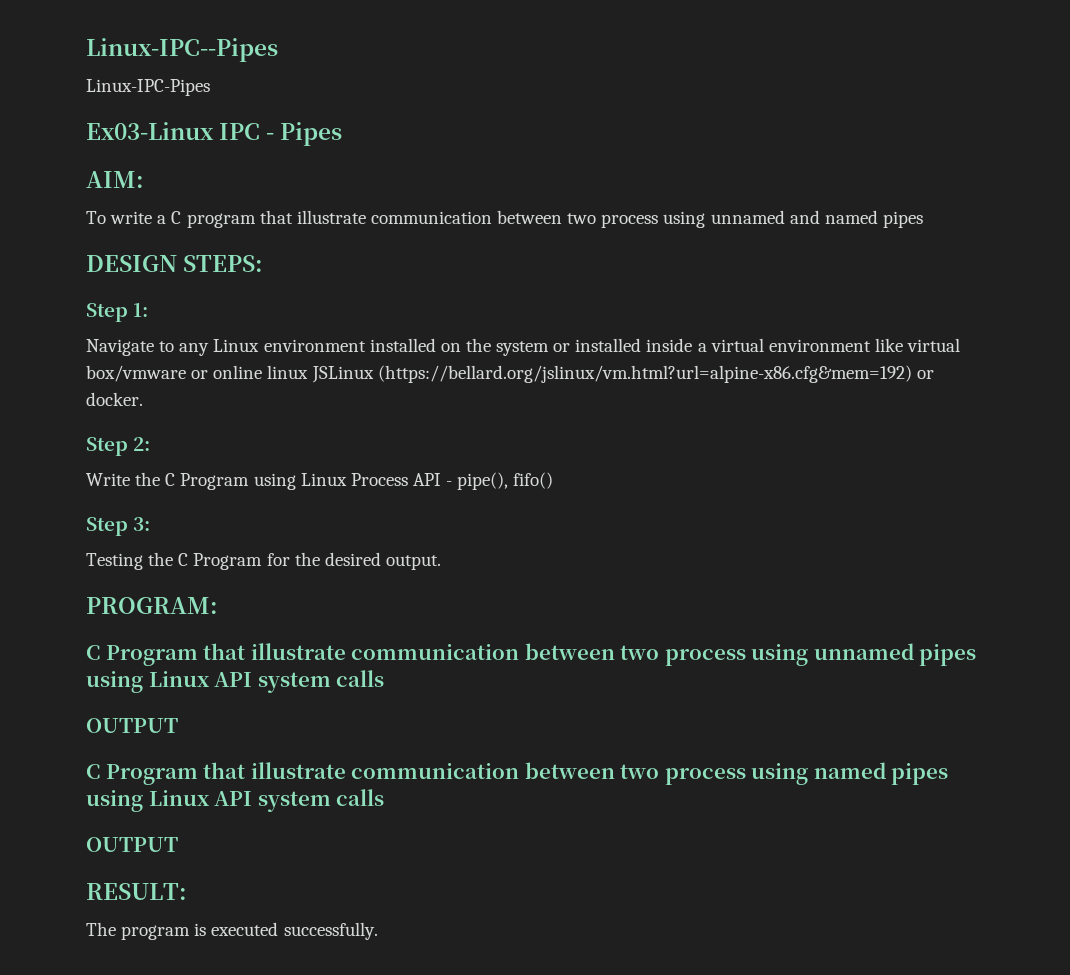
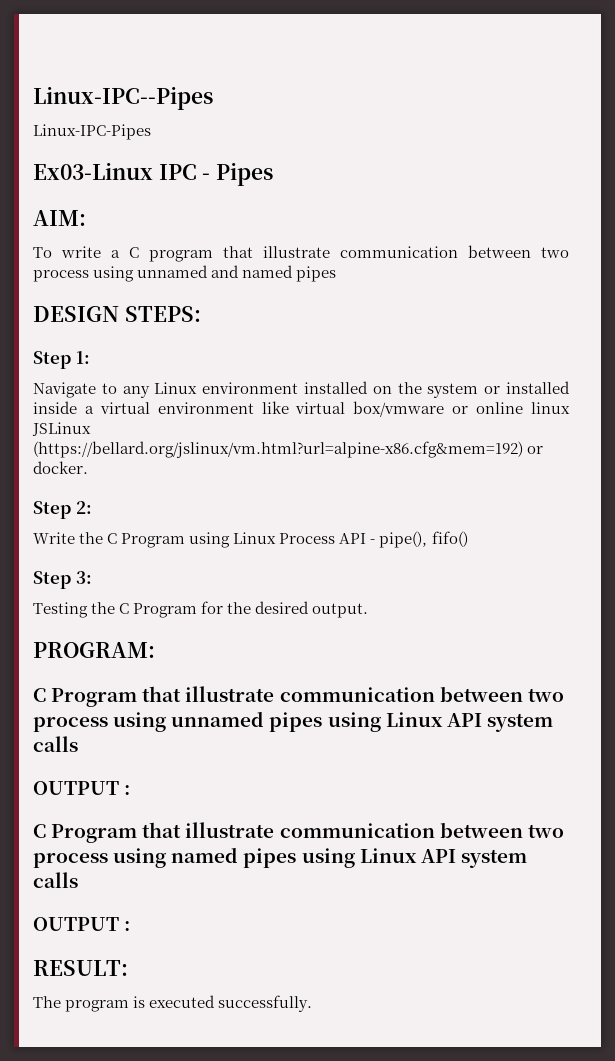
(178, 725) none -> [124,785,131,795] :
(178, 844) none -> [124,921,131,931] :

